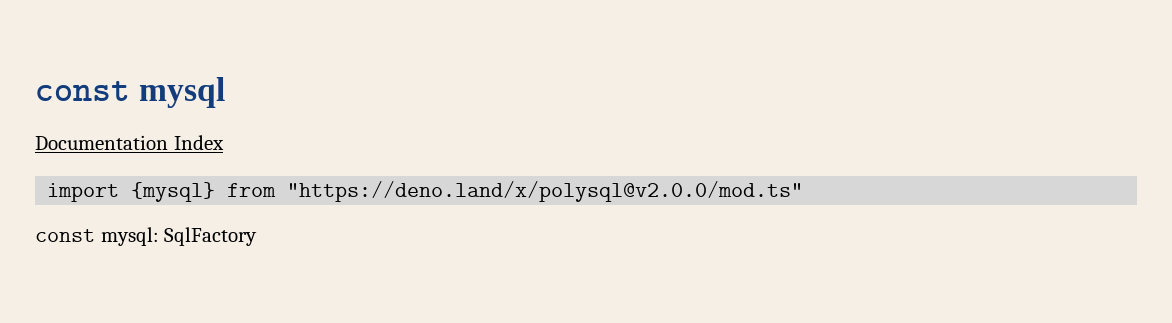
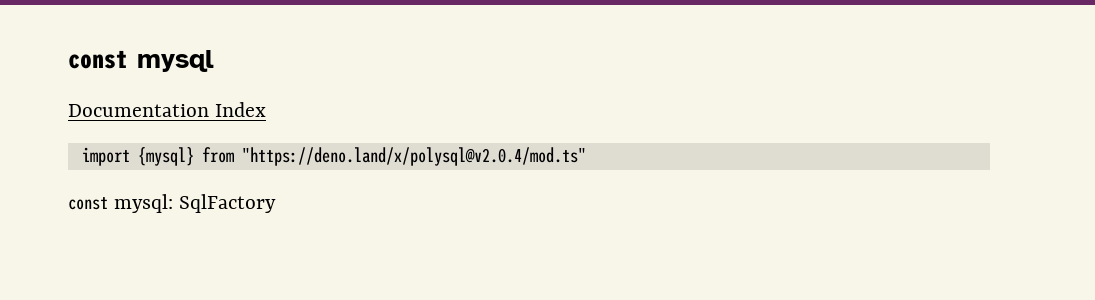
[287,181,804,202] "https://deno.land/x/polysql@v2.0.0/mod.ts" -> [241,147,586,166] "https://deno.land/x/polysql@v2.0.4/mod.ts"

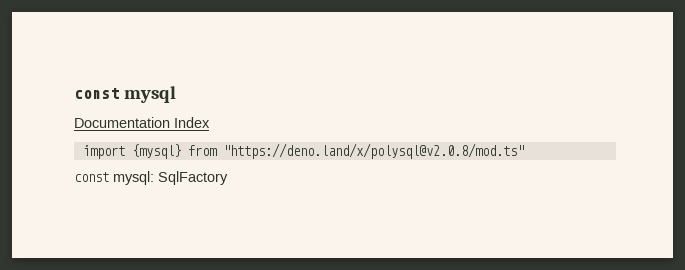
[241,147,586,166] "https://deno.land/x/polysql@v2.0.4/mod.ts" -> [222,143,524,159] "https://deno.land/x/polysql@v2.0.8/mod.ts"

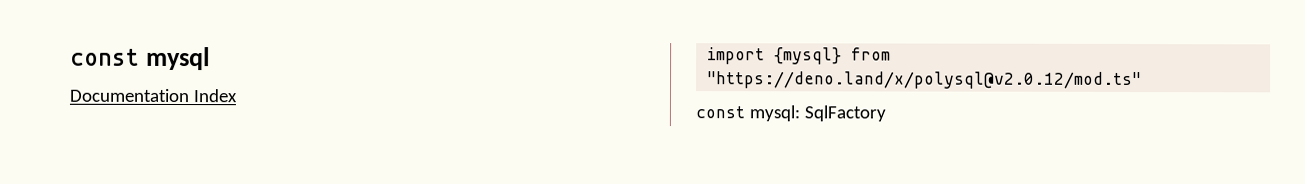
[222,143,524,159] "https://deno.land/x/polysql@v2.0.8/mod.ts" -> [707,71,1143,90] "https://deno.land/x/polysql@v2.0.12/mod.ts"

